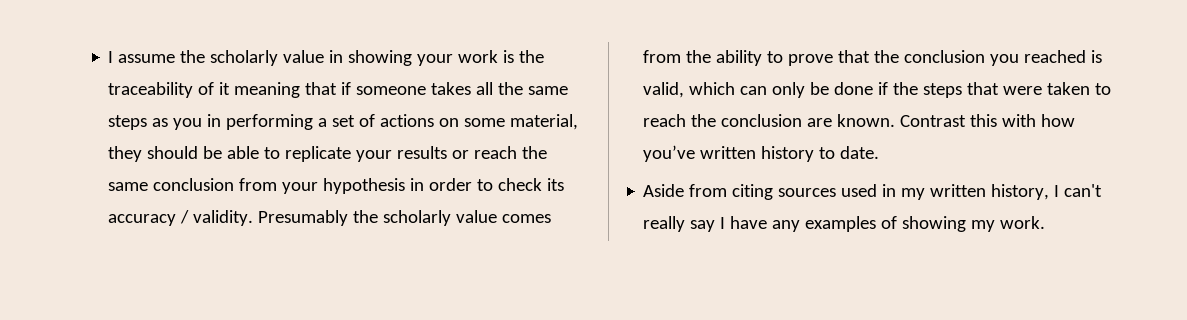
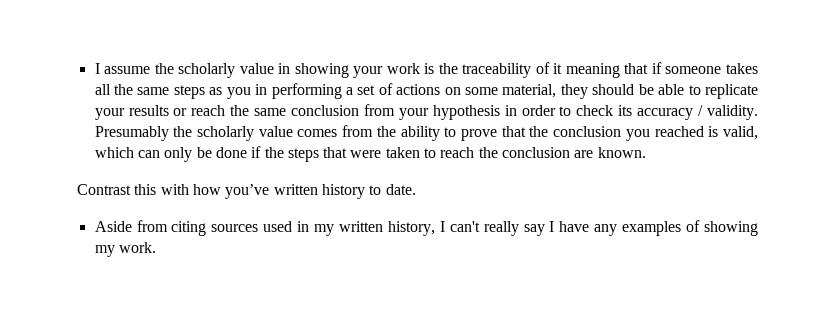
(896, 120) none -> (646, 152) //

